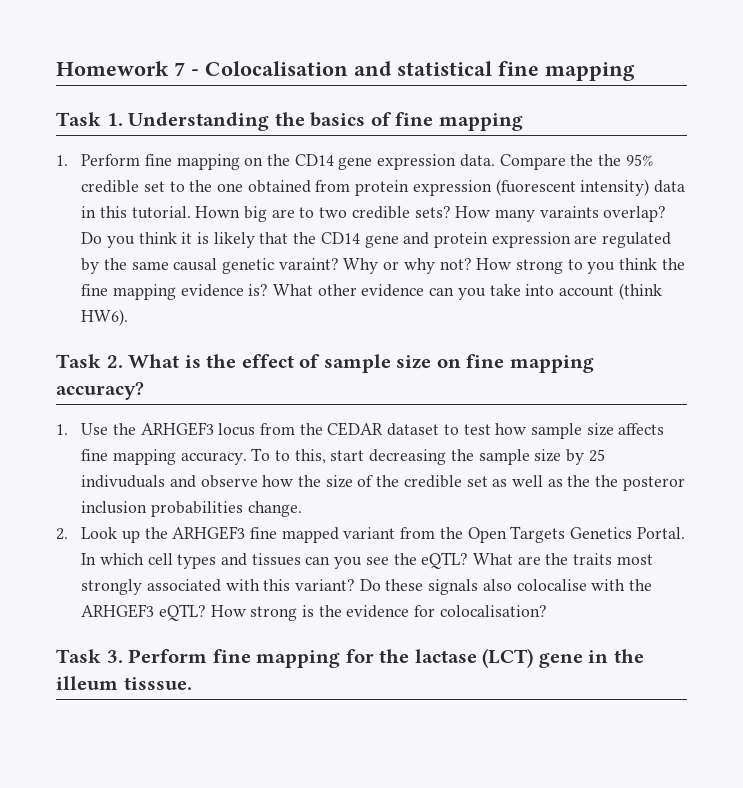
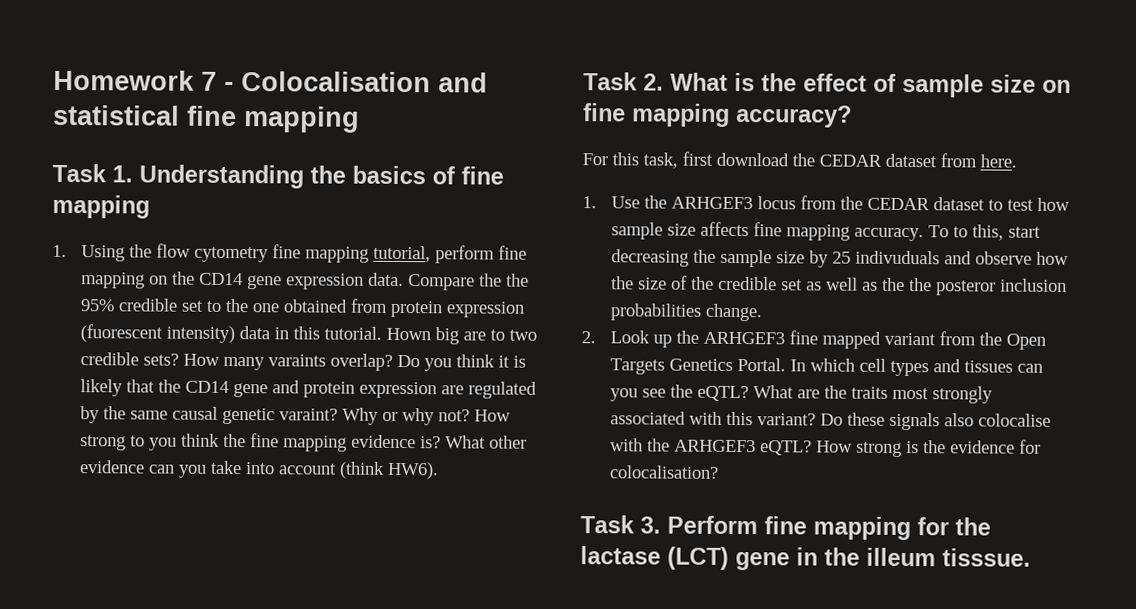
[81,154,141,166] Perform -> [81,243,496,264] Using the flow cytometry fine mapping tutorial, perform
(144, 391) none -> [582,151,1017,169] // For this task, first download the CEDAR dataset from here.

